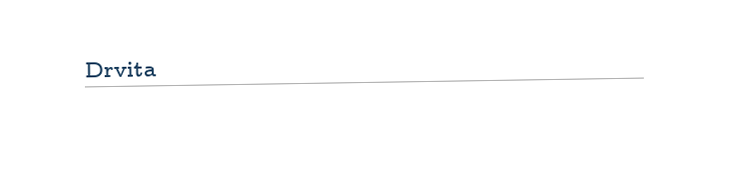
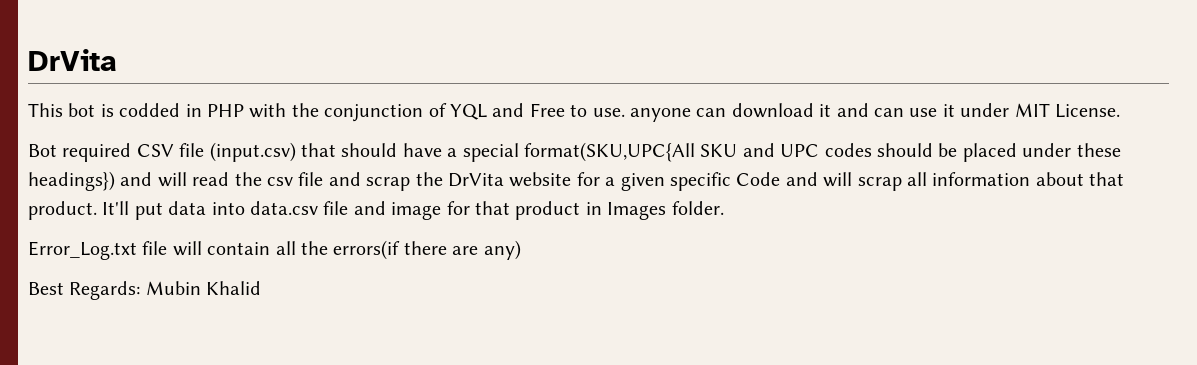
[84,61,157,78] Drvita -> [28,49,117,71] [28,103,1120,122] [28,142,1121,162] [28,171,1125,191] [28,201,724,220] [28,240,521,260] [28,281,262,300] DrVita // This bot is codded in PHP with the conjunction of YQL and Free to use. anyone can download it and can use it under MIT License. // Bot required CSV file (input.csv) that should have a special format(SKU,UPC{All SKU and UPC codes should be placed under these headings}) and will read the csv file and scrap the DrVita website for a given specific Code and will scrap all information about that product. It'll put data into data.csv file and image for that product in Images folder. // Error_Log.txt file will contain all the errors(if there are any) // Best Regards: Mubin Khalid

